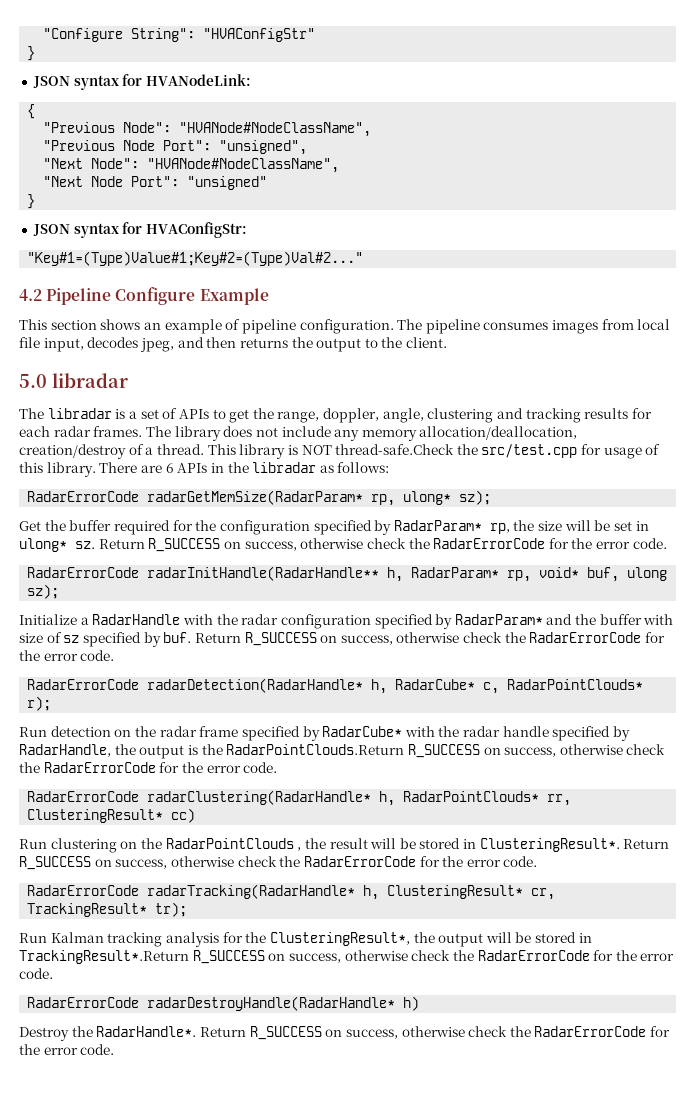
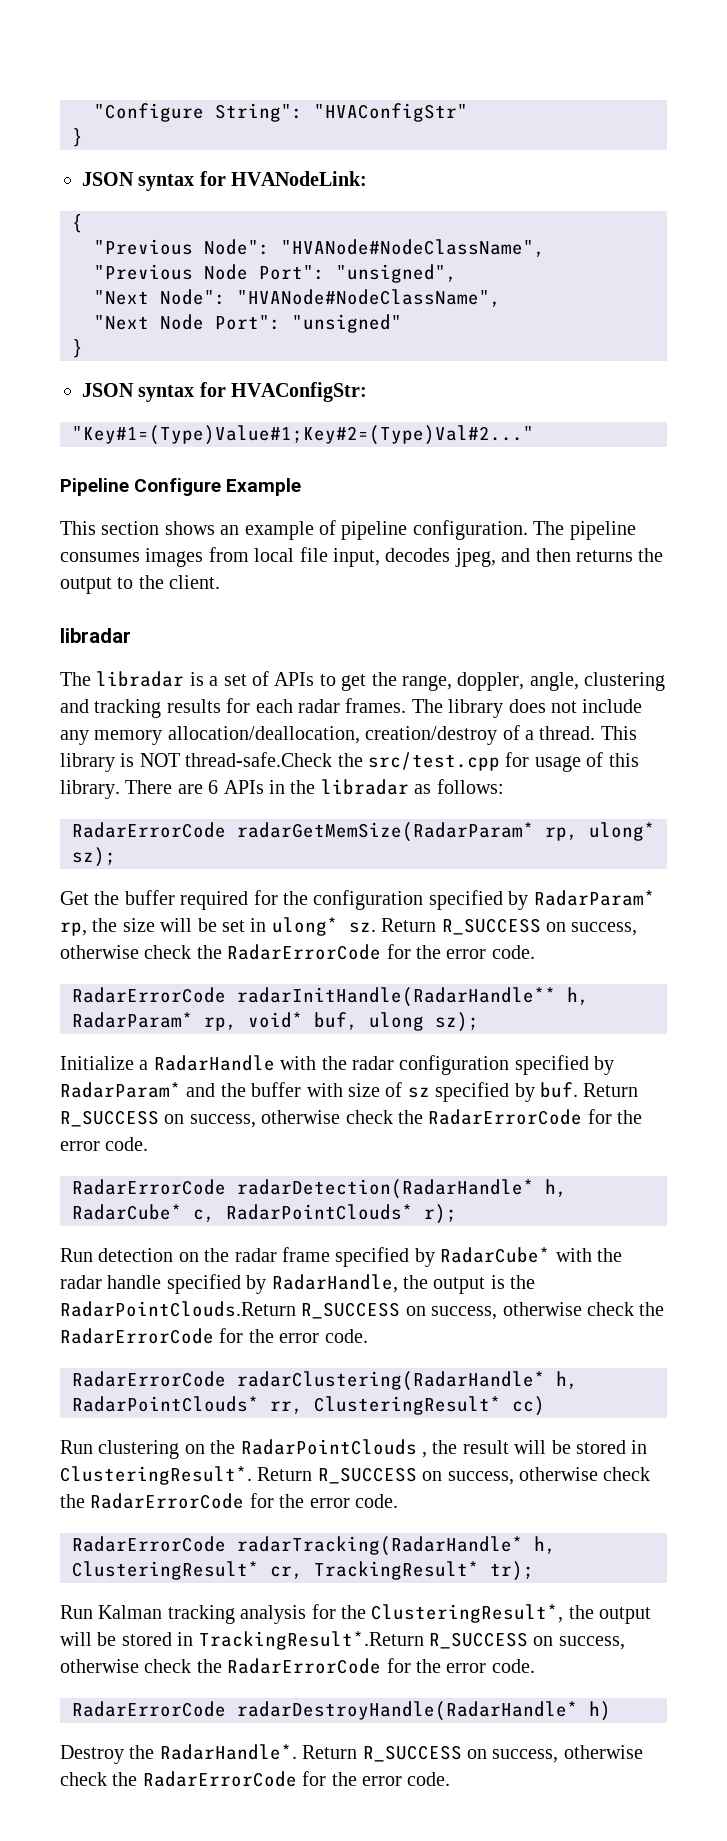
[19,289,42,301] 4.2 -> (534, 435) none
[19,374,47,388] 5.0 -> (221, 582) none

